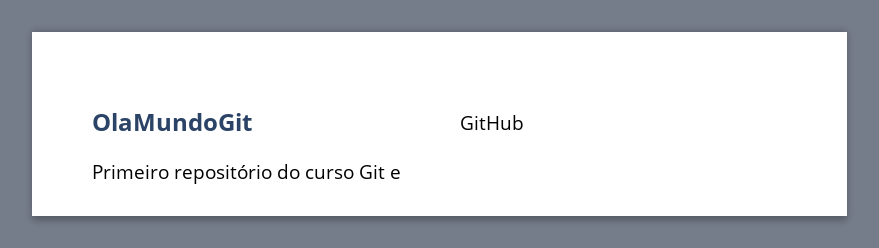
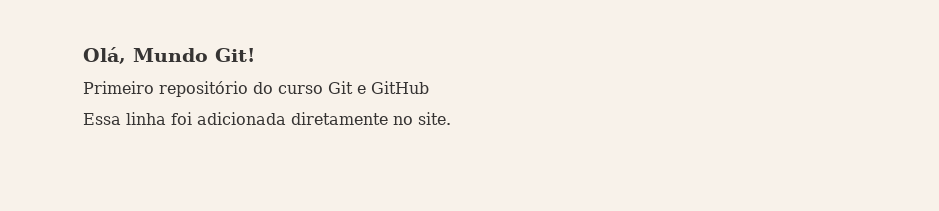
[92,113,252,131] OlaMundoGit -> [83,47,255,64] Olá, Mundo Git!
(524, 122) none -> [83,112,451,125] // Essa linha foi adicionada diretamente no site.

